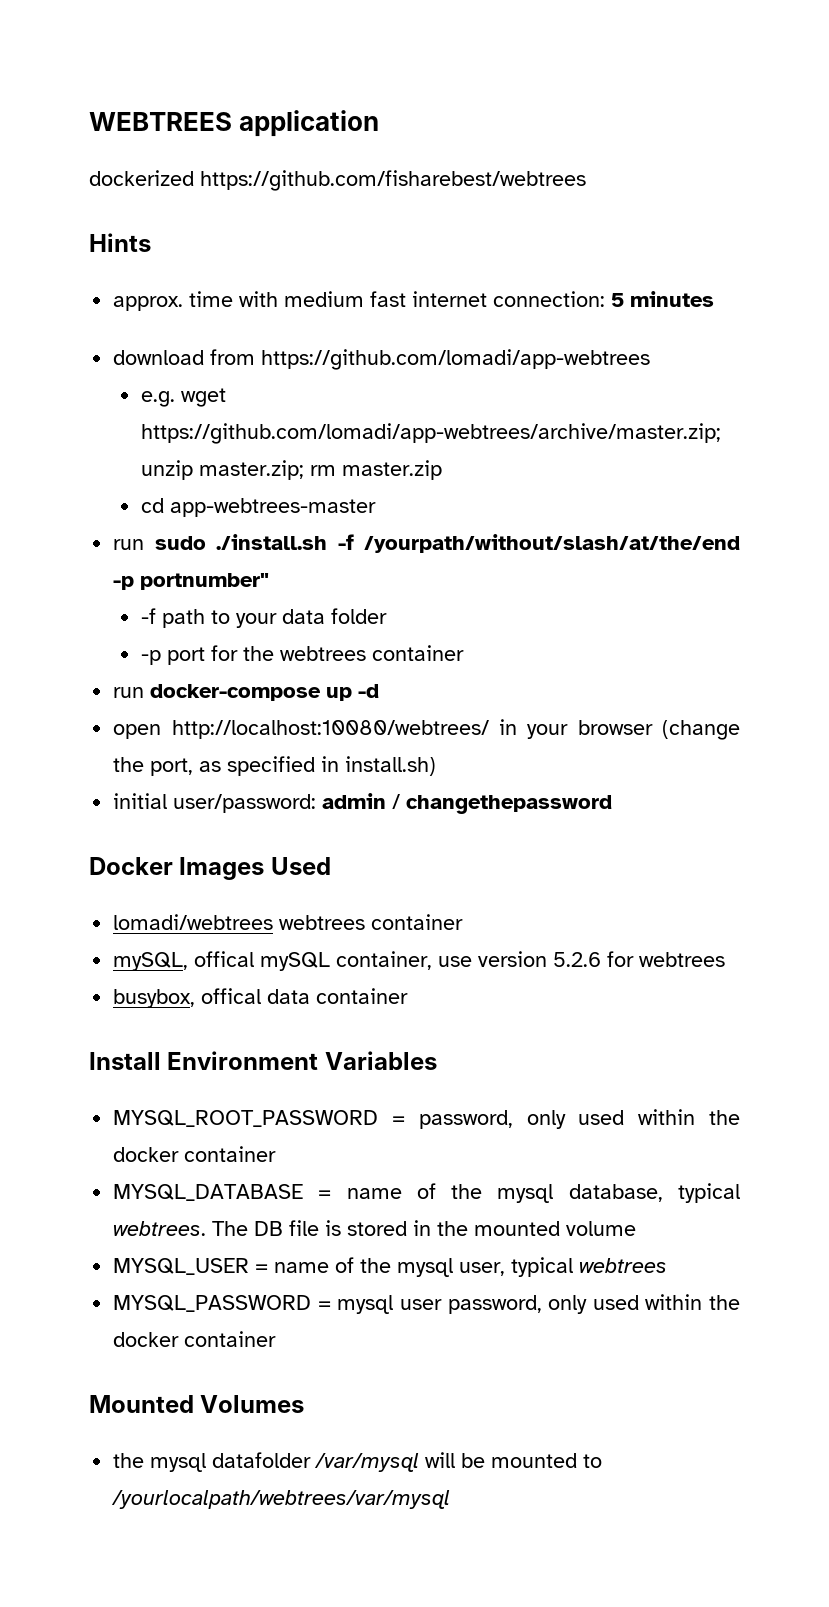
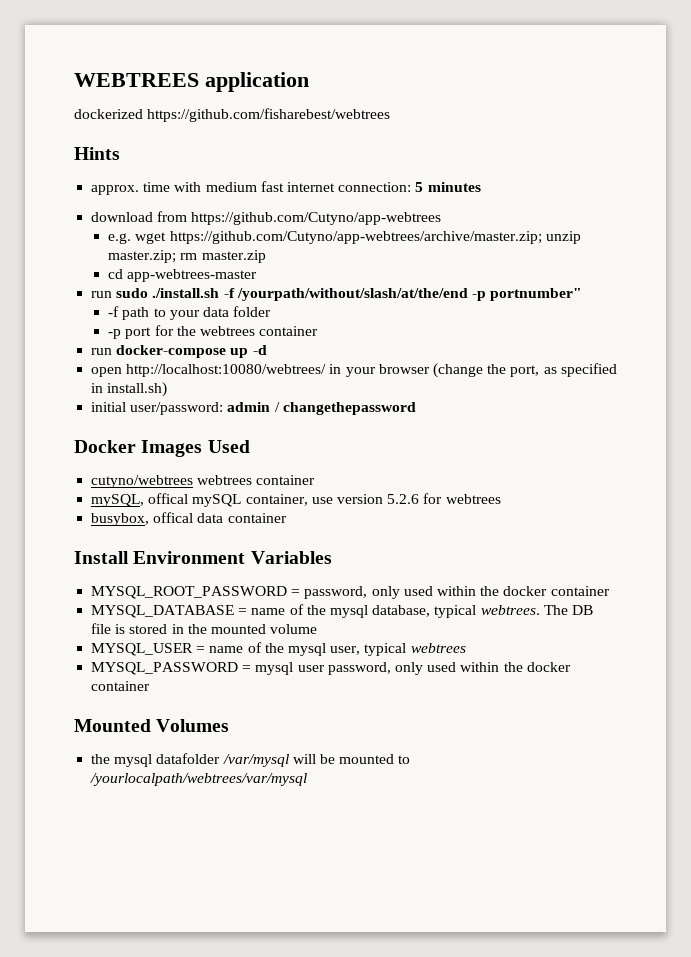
[261,349,651,370] https://github.com/lomadi/app-webtrees -> [191,212,442,225] https://github.com/Cutyno/app-webtrees
[140,423,721,444] https://github.com/lomadi/app-webtrees/archive/master.zip; -> [169,231,542,244] https://github.com/Cutyno/app-webtrees/archive/master.zip;
[113,914,274,930] lomadi/webtrees -> [91,475,194,488] cutyno/webtrees

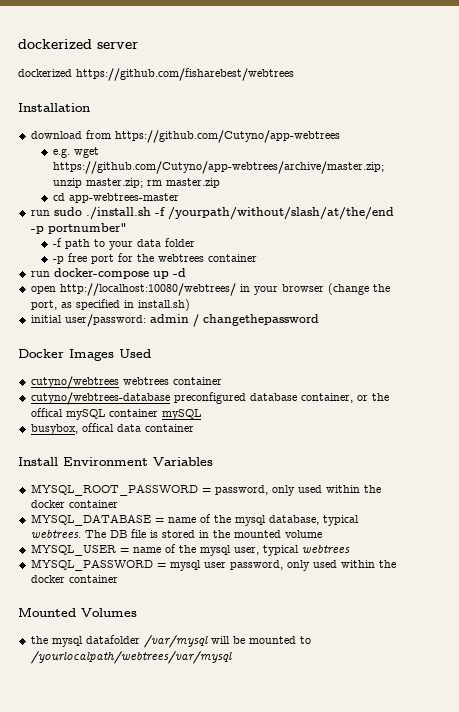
[74,72,309,92] WEBTREES application -> [18,39,138,49] dockerized server
[74,147,120,160] [91,181,481,195] Hints // approx. time with medium fast internet connection: 5 minutes -> [18,103,90,112] Installation
(122, 334) none -> [67,253,87,262] free
[91,493,501,507] mySQL, offical mySQL container, use version 5.2.6 for webtrees -> [30,392,389,405] [30,408,201,420] cutyno/webtrees-database preconfigured database container, or the offical mySQL container mySQL

